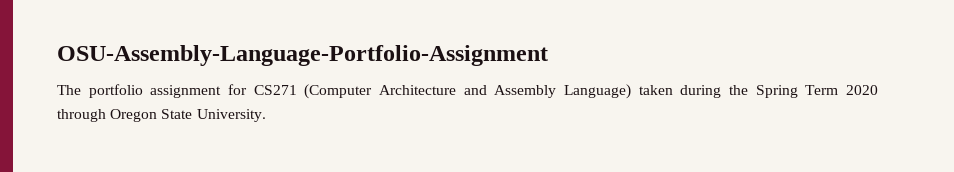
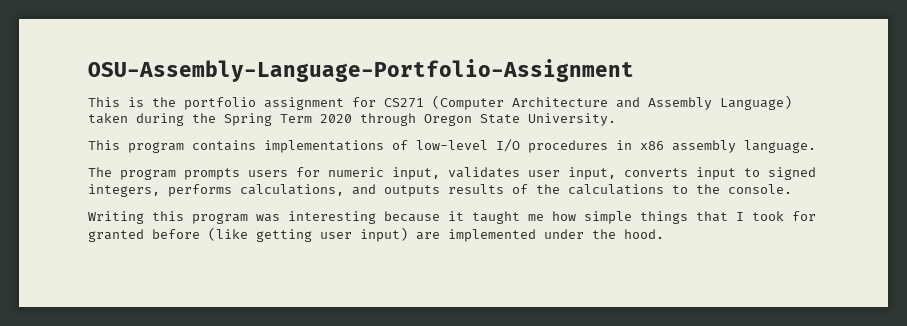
[57,85,81,95] The -> [88,97,176,107] This is the
(266, 115) none -> [88,139,816,153] [88,167,816,180] [88,184,792,197] [88,211,816,224] [88,227,664,242] // This program contains implementations of low-level I/O procedures in x86 assembly language. // The program prompts users for numeric input, validates user input, converts input to signed integers, performs calculations, and outputs results of the calculations to the console. // Writing this program was interesting because it taught me how simple things that I took for granted before (like getting user input) are implemented under the hood.

